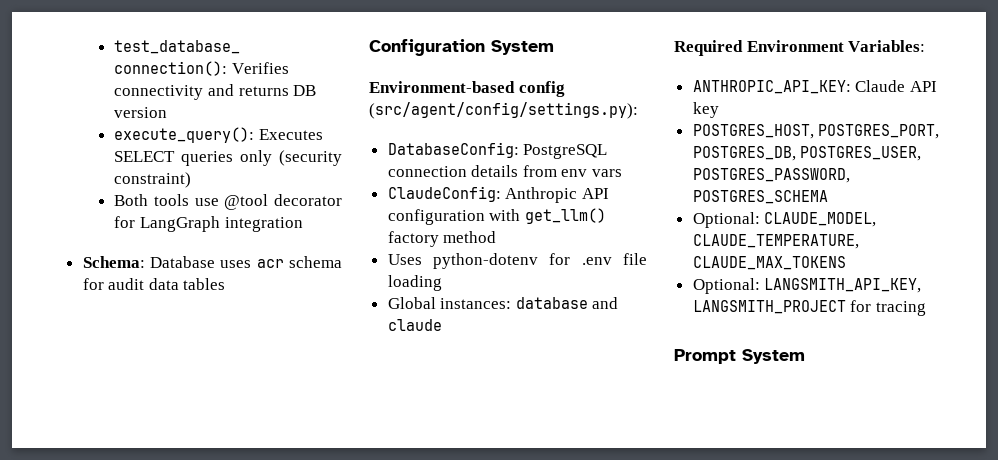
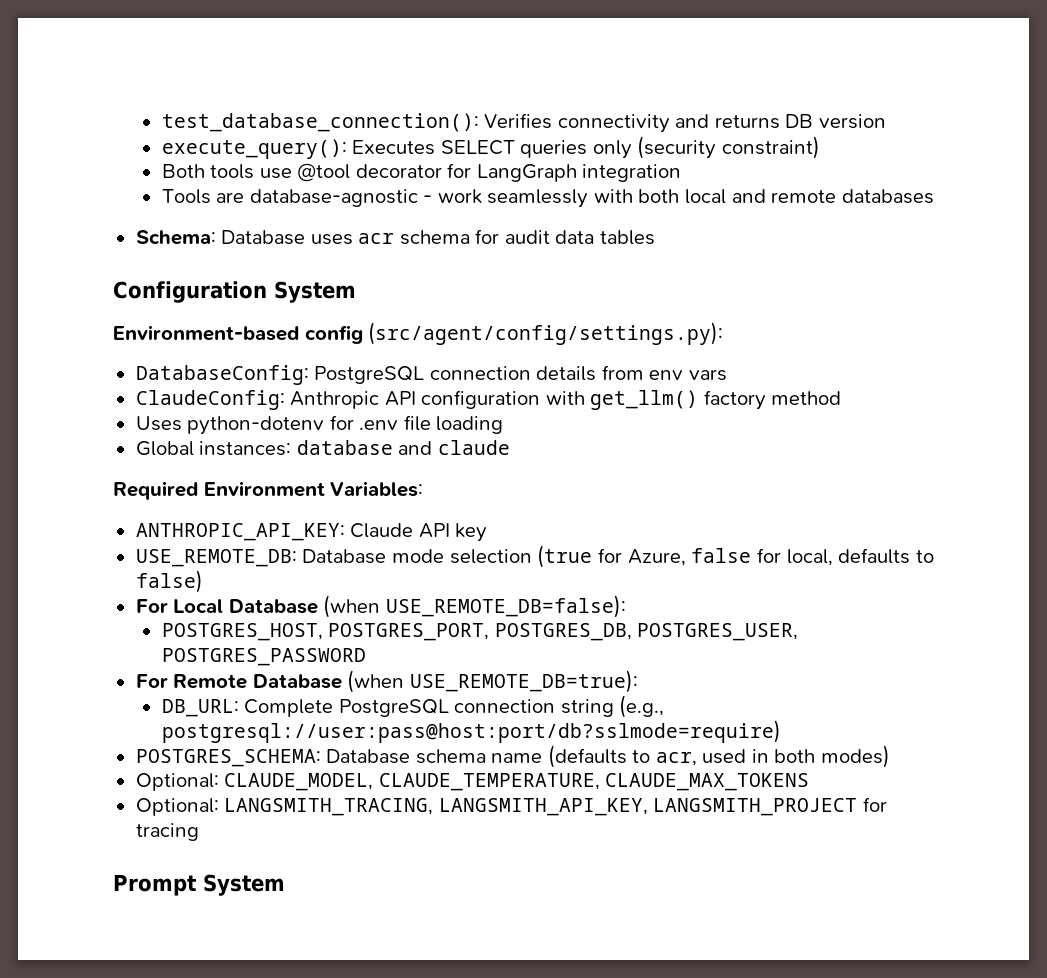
(303, 224) none -> [161,189,934,208] // Tools are database-agnostic - work seamlessly with both local and remote databases
[692,124,940,139] [692,146,922,161] [692,168,850,183] [692,190,828,204] POSTGRES_HOST, POSTGRES_PORT, POSTGRES_DB, POSTGRES_USER, POSTGRES_PASSWORD, POSTGRES_SCHEMA -> [135,545,934,568] [135,570,203,593] [135,595,626,618] [161,623,799,641] [161,648,366,666] [135,670,638,693] [161,695,665,718] [161,720,781,743] [135,745,890,768] USE_REMOTE_DB: Database mode selection (true for Azure, false for local, defaults to false) // For Local Database (when USE_REMOTE_DB=false): // POSTGRES_HOST, POSTGRES_PORT, POSTGRES_DB, POSTGRES_USER, POSTGRES_PASSWORD // For Remote Database (when USE_REMOTE_DB=true): // DB_URL: Complete PostgreSQL connection string (e.g., postgresql://user:pass@host:port/db?sslmode=require) // POSTGRES_SCHEMA: Database schema name (defaults to acr, used in both modes)
(760, 286) none -> [224,798,434,816] LANGSMITH_TRACING,

